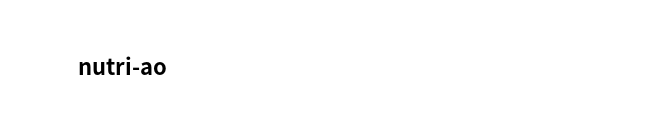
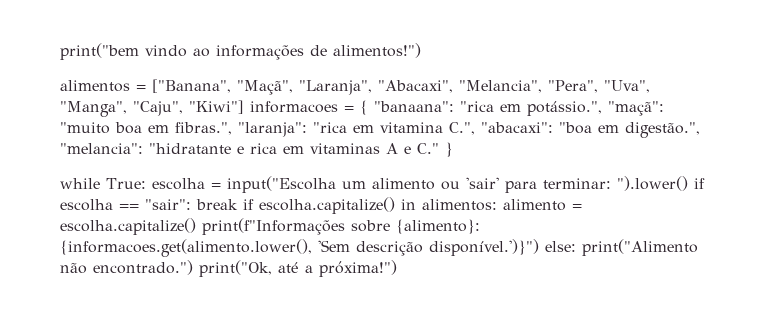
[78,56,167,75] nutri-ao -> [60,43,421,60] [60,79,650,95] [60,100,664,117] [60,122,700,138] [60,142,453,157] [60,176,705,193] [60,197,582,214] [60,218,480,235] [60,239,698,257] [60,260,397,277] print("bem vindo ao informações de alimentos!") // alimentos = ["Banana", "Maçã", "Laranja", "Abacaxi", "Melancia", "Pera", "Uva", "Manga", "Caju", "Kiwi"] informacoes = { "banaana": "rica em potássio.", "maçã": "muito boa em fibras.", "laranja": "rica em vitamina C.", "abacaxi": "boa em digestão.", "melancia": "hidratante e rica em vitaminas A e C." } // while True: escolha = input("Escolha um alimento ou 'sair' para terminar: ").lower() if escolha == "sair": break if escolha.capitalize() in alimentos: alimento = escolha.capitalize() print(f"Informações sobre {alimento}: {informacoes.get(alimento.lower(), 'Sem descrição disponível.')}") else: print("Alimento não encontrado.") print("Ok, até a próxima!")

